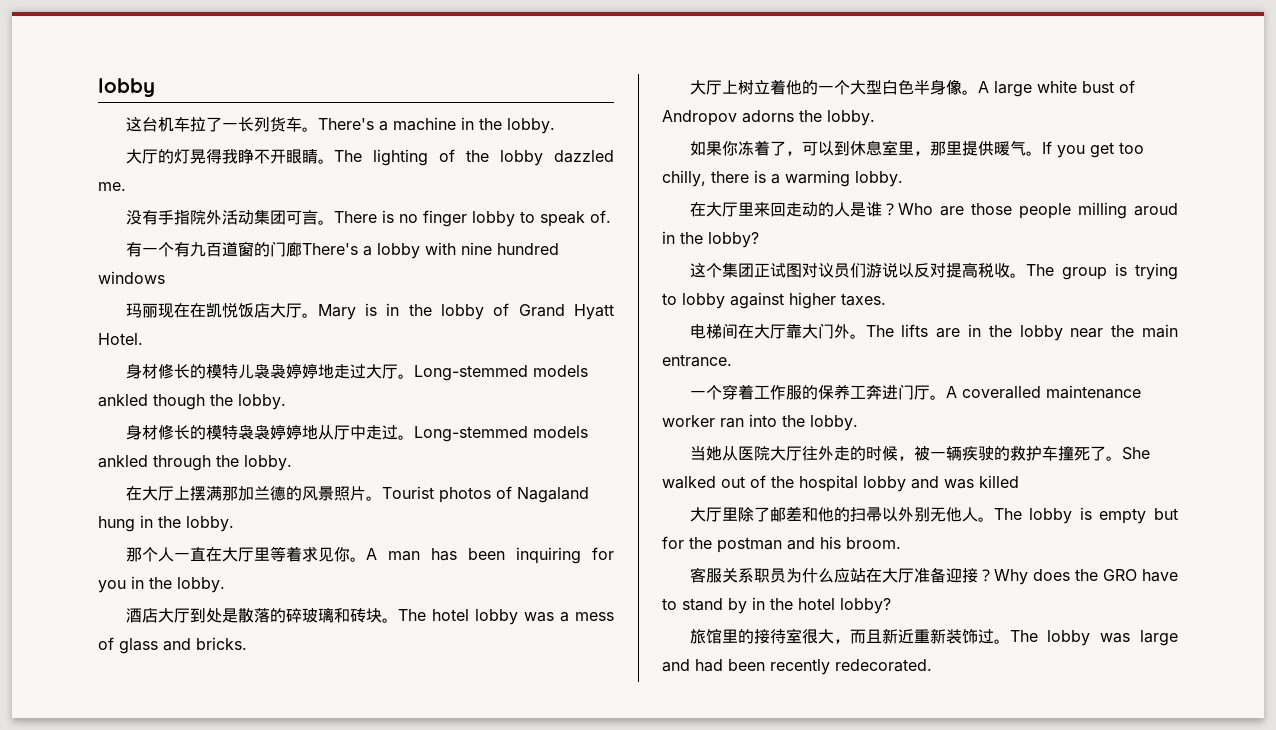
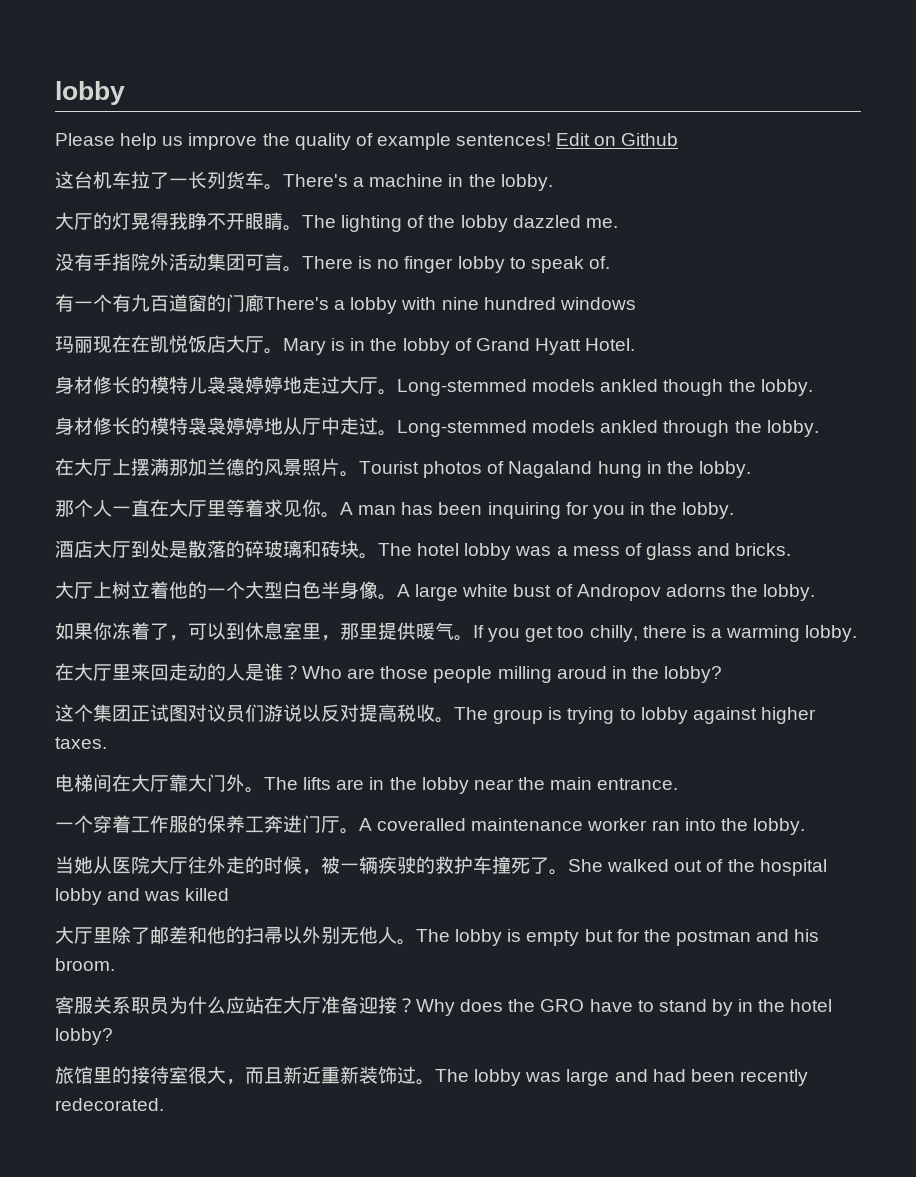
[98,78,155,97] lobby -> [55,81,125,105] [55,133,679,150] lobby // Please help us improve the quality of example sentences! Edit on Github

